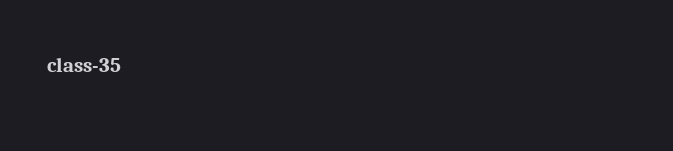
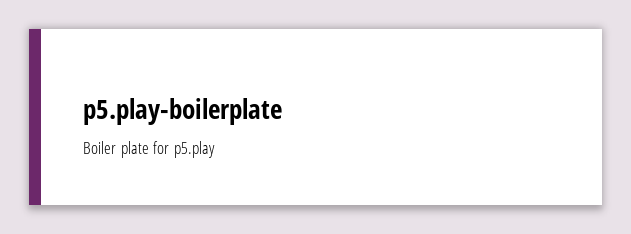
[47,57,121,72] class-35 -> [83,98,282,125] [83,141,215,158] p5.play-boilerplate // Boiler plate for p5.play

